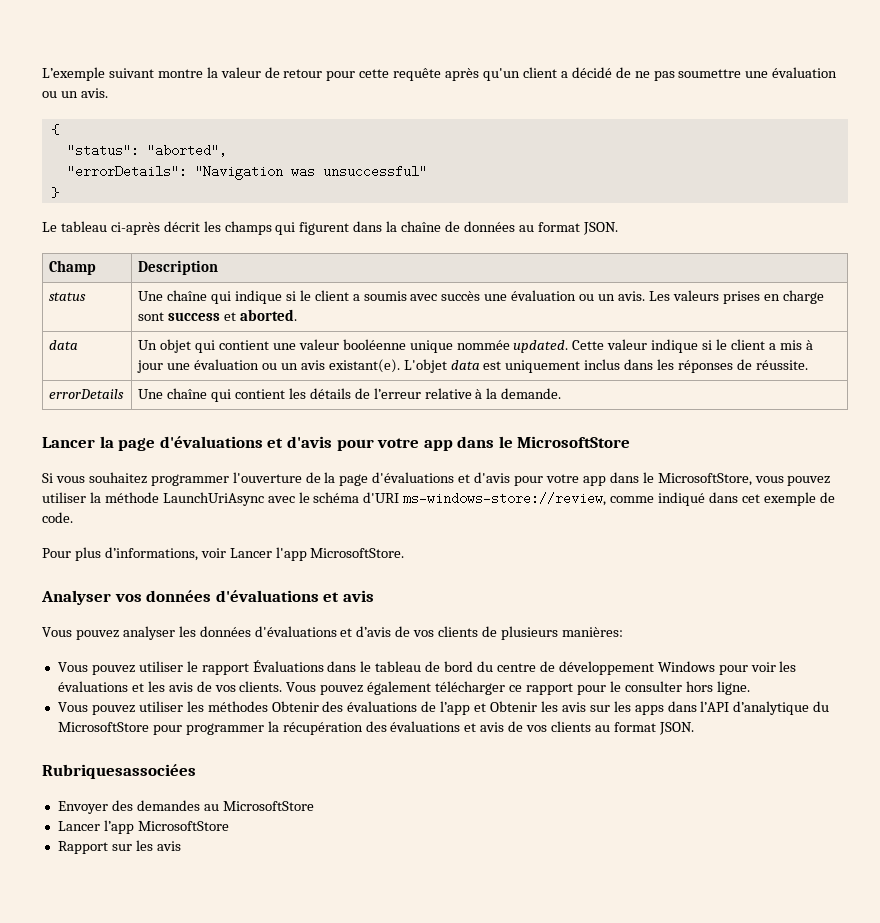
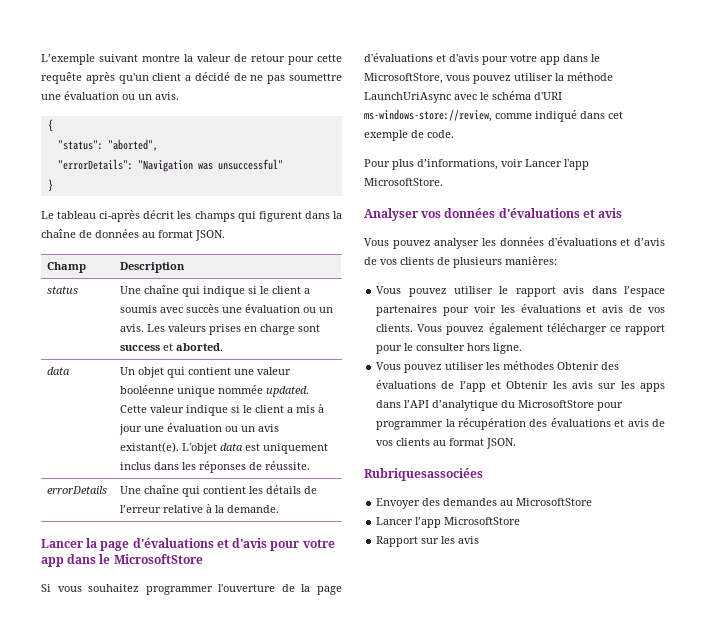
[252,660,715,675] Évaluations dans le tableau de bord du centre de développement Windows -> [563,286,665,297] [376,305,438,316] avis dans l’espace partenaires
[147,681,165,692] les -> (597, 309) none

